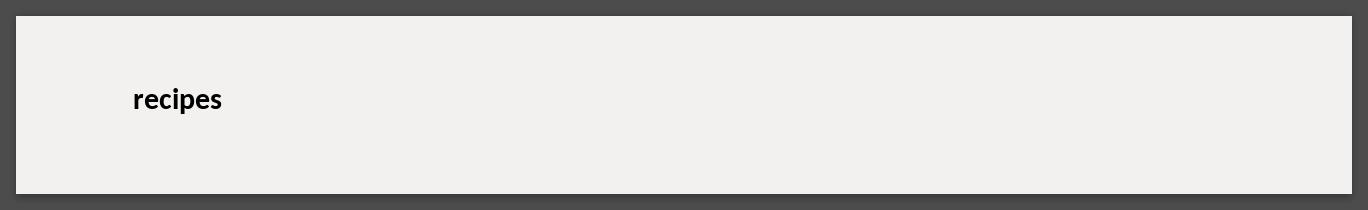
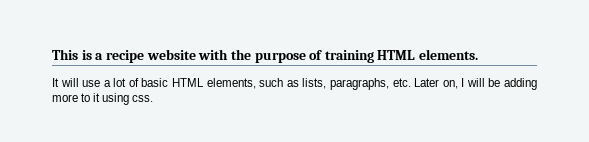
[133,88,222,114] recipes -> [52,49,479,63] [52,78,537,90] [52,93,154,105] This is a recipe website with the purpose of training HTML elements. // It will use a lot of basic HTML elements, such as lists, paragraphs, etc. Later on, I will be adding more to it using css.

